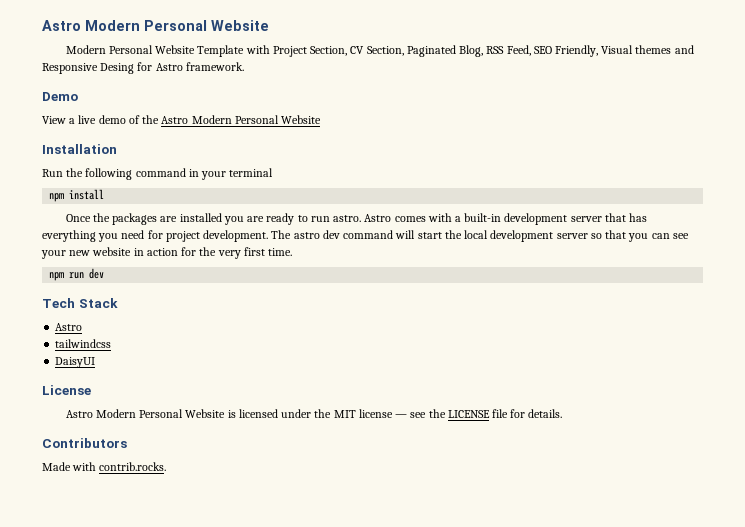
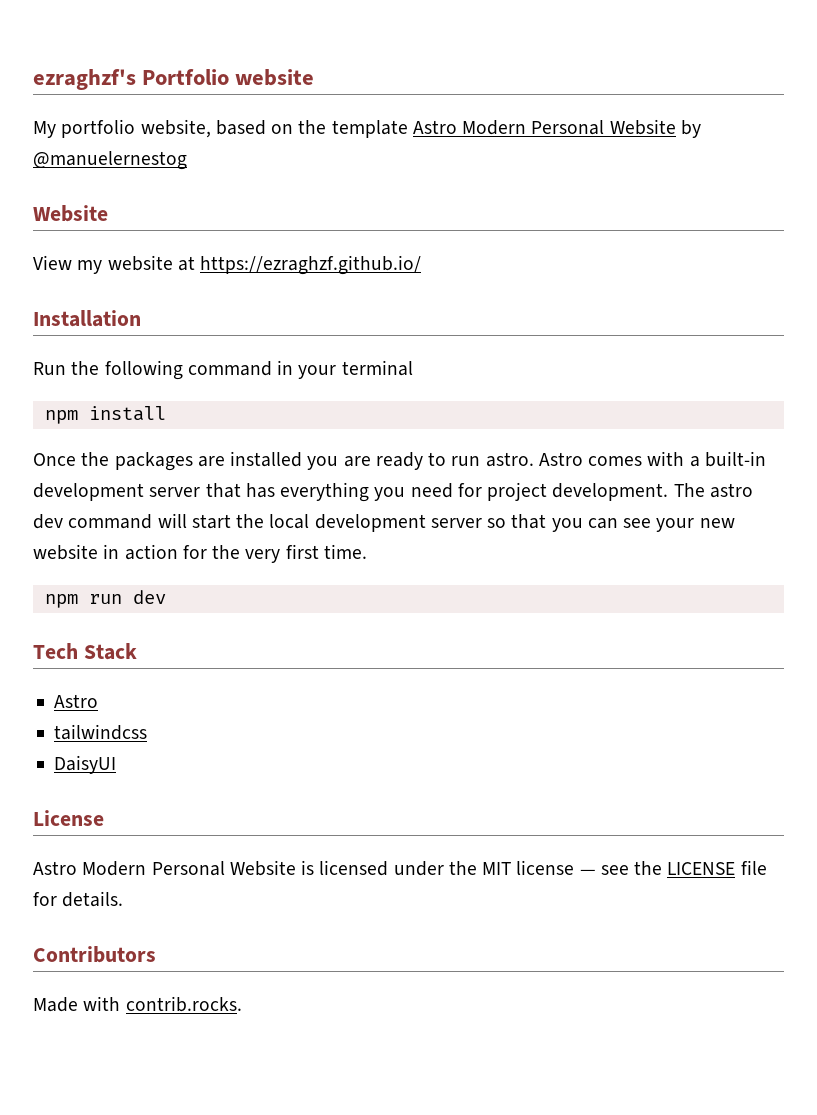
[42,20,269,31] [65,45,694,57] [42,62,244,74] [42,92,78,101] [42,115,322,124] Astro Modern Personal Website // Modern Personal Website Template with Project Section, CV Section, Paginated Blog, RSS Feed, SEO Friendly, Visual themes and Responsive Desing for Astro framework. // Demo // View a live demo of the Astro Modern Personal Website -> [33,69,315,90] [33,119,701,138] [33,151,187,170] [33,205,108,222] [33,255,422,275] ezraghzf's Portfolio website // My portfolio website, based on the template Astro Modern Personal Website by @manuelernestog // Website // View my website at https://ezraghzf.github.io/

